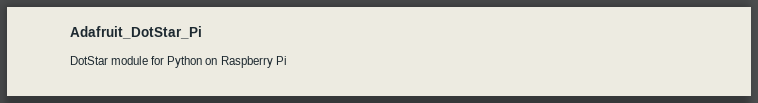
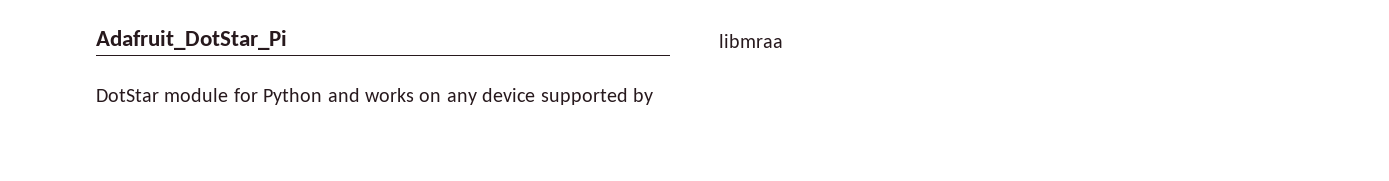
[205,56,287,68] on Raspberry Pi -> [327,88,653,105] [719,34,783,48] and works on any device supported by libmraa

